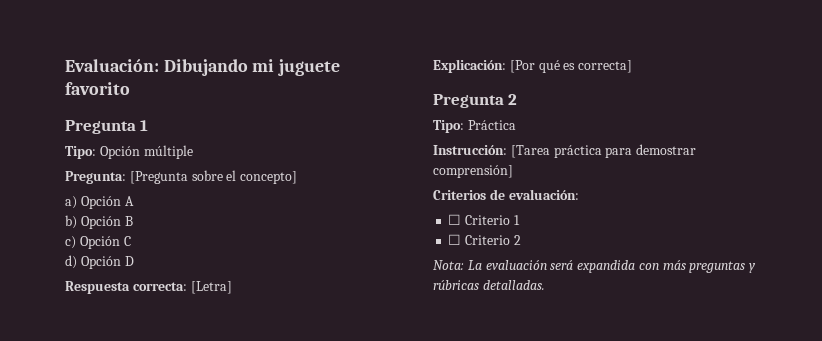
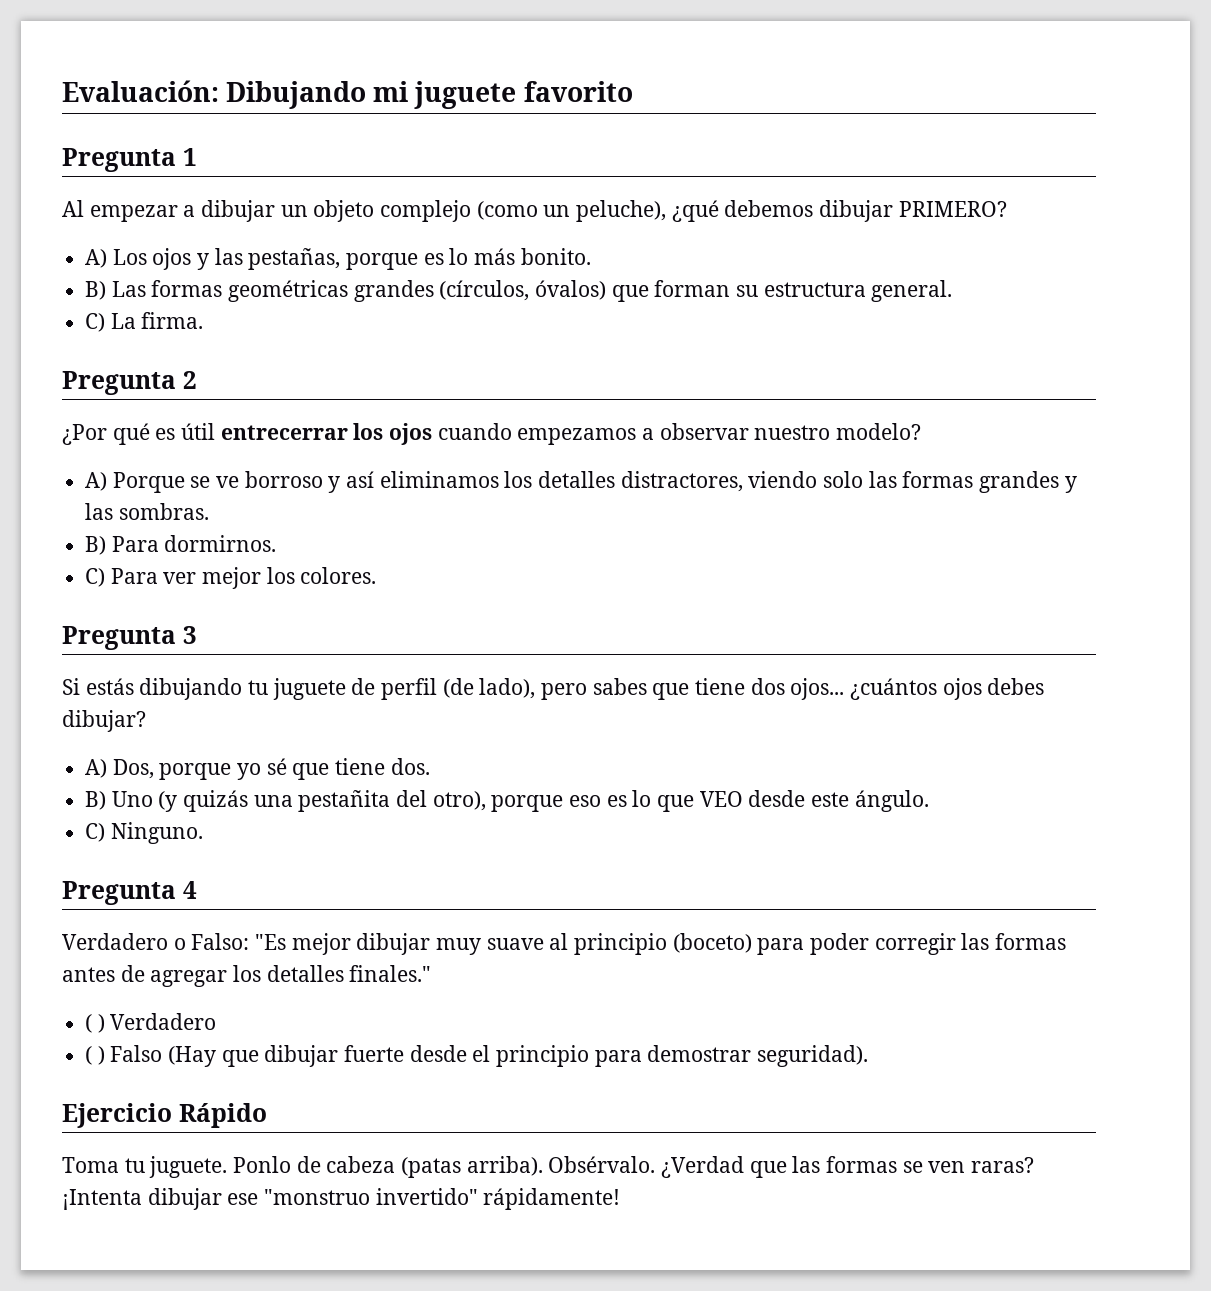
[65,145,193,159] [65,170,298,184] [65,196,134,209] [65,215,133,229] [65,236,131,249] [65,255,134,269] [65,281,232,294] [433,59,633,73] [433,94,518,108] [433,120,516,133] [433,144,697,158] [433,165,513,178] [433,189,579,200] [448,214,520,225] [448,234,521,245] [433,260,757,273] [433,280,545,290] Tipo: Opción múltiple // Pregunta: [Pregunta sobre el concepto] // a) Opción A // b) Opción B // c) Opción C // d) Opción D // Respuesta correcta: [Letra] // Explicación: [Por qué es correcta] // Pregunta 2 // Tipo: Práctica // Instrucción: [Tarea práctica para demostrar comprensión] // Criterios de evaluación: // ☐ Criterio 1 // ☐ Criterio 2 // Nota: La evaluación será expandida con más preguntas y rúbricas detalladas. -> [62,200,1007,222] [85,248,591,270] [85,280,953,302] [85,312,204,332] [62,371,197,395] [62,423,922,445] [85,471,1077,493] [85,503,209,520] [85,535,277,555] [85,567,377,589] [62,626,197,650] [62,678,1045,700] [62,710,146,732] [85,758,430,780] [85,790,929,812] [85,822,203,844] [62,881,197,905] [62,933,1067,955] [62,965,432,987] [85,1013,217,1033] [85,1045,869,1067] [62,1103,267,1128] [62,1156,1035,1178] [62,1188,621,1210] Al empezar a dibujar un objeto complejo (como un peluche), ¿qué debemos dibujar PRIMERO? // A) Los ojos y las pestañas, porque es lo más bonito. // B) Las formas geométricas grandes (círculos, óvalos) que forman su estructura general. // C) La firma. // Pregunta 2 // ¿Por qué es útil entrecerrar los ojos cuando empezamos a observar nuestro modelo? // A) Porque se ve borroso y así eliminamos los detalles distractores, viendo solo las formas grandes y las sombras. // B) Para dormirnos. // C) Para ver mejor los colores. // Pregunta 3 // Si estás dibujando tu juguete de perfil (de lado), pero sabes que tiene dos ojos... ¿cuántos ojos debes dibujar? // A) Dos, porque yo sé que tiene dos. // B) Uno (y quizás una pestañita del otro), porque eso es lo que VEO desde este ángulo. // C) Ninguno. // Pregunta 4 // Verdadero o Falso: "Es mejor dibujar muy suave al principio (boceto) para poder corregir las formas antes de agregar los detalles finales." // ( ) Verdadero // ( ) Falso (Hay que dibujar fuerte desde el principio para demostrar seguridad). // Ejercicio Rápido // Toma tu juguete. Ponlo de cabeza (patas arriba). Obsérvalo. ¿Verdad que las formas se ven raras? ¡Intenta dibujar ese "monstruo invertido" rápidamente!

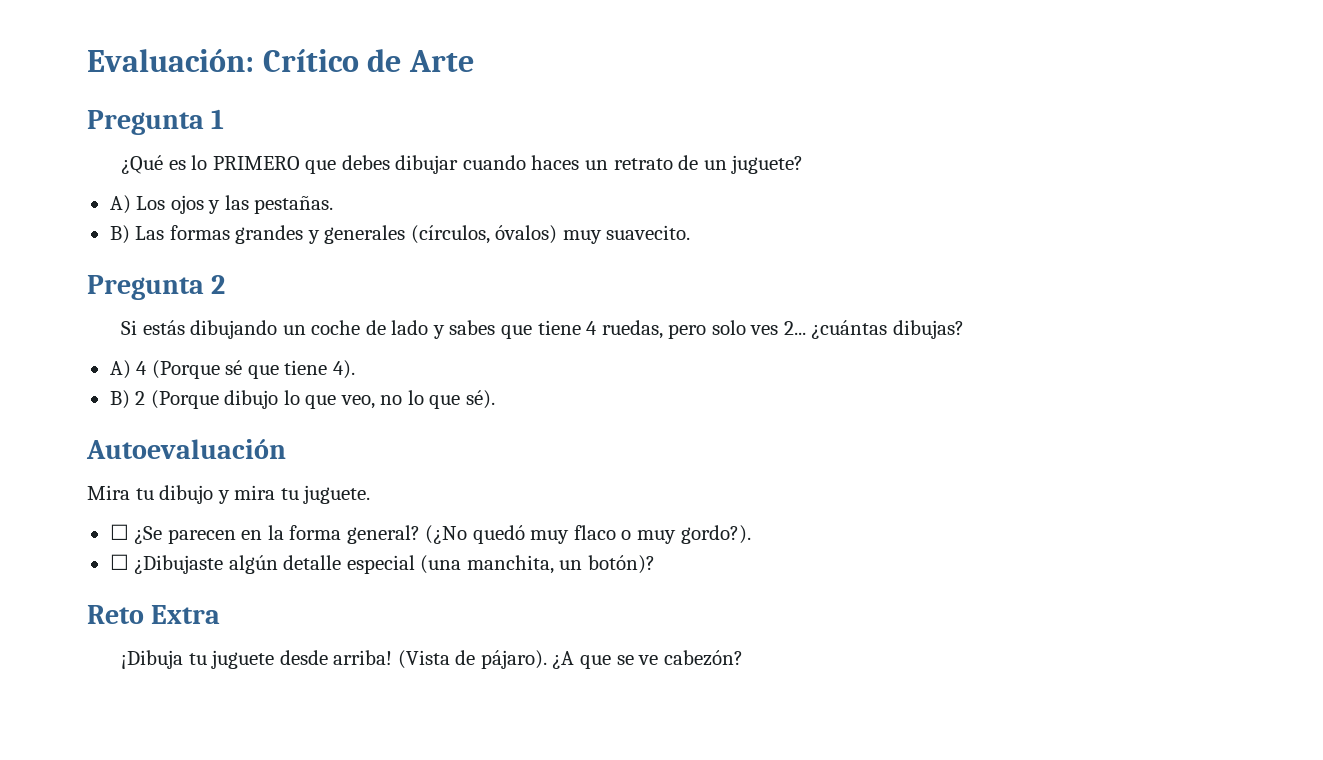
[226,81,633,109] [62,148,197,172] [62,200,1007,222] Dibujando mi juguete favorito // Pregunta 1 // Al empezar a dibujar un objeto complejo (como un peluche), ¿qué debemos dibujar PRIMERO? -> [262,49,474,72] [87,109,225,135] [121,155,804,174] Crítico de Arte // Pregunta 1 // ¿Qué es lo PRIMERO que debes dibujar cuando haces un retrato de un juguete?
[248,248,591,270] [85,280,953,302] [85,312,204,332] [62,371,197,395] [62,423,922,445] [85,471,1077,493] [85,503,209,520] [85,535,277,555] [85,567,377,589] [62,626,197,650] [62,678,1045,700] [62,710,146,732] [85,759,262,780] pestañas, porque es lo más bonito. // B) Las formas geométricas grandes (círculos, óvalos) que forman su estructura general. // C) La firma. // Pregunta 2 // ¿Por qué es útil entrecerrar los ojos cuando empezamos a observar nuestro modelo? // A) Porque se ve borroso y así eliminamos los detalles distractores, viendo solo las formas grandes y las sombras. // B) Para dormirnos. // C) Para ver mejor los colores. // Pregunta 3 // Si estás dibujando tu juguete de perfil (de lado), pero sabes que tiene dos ojos... ¿cuántos ojos debes dibujar? // A) Dos, porque yo -> [254,195,334,214] [109,225,691,244] [87,275,226,300] [121,320,964,339] [109,360,220,379] pestañas. // B) Las formas grandes y generales (círculos, óvalos) muy suavecito. // Pregunta 2 // Si estás dibujando un coche de lado y sabes que tiene 4 ruedas, pero solo ves 2... ¿cuántas dibujas? // A) 4 (Porque
[390,758,430,775] [85,790,929,812] [85,822,203,844] [62,881,197,905] [62,933,1067,955] [62,965,432,987] [85,1013,217,1033] [85,1045,869,1067] [62,1103,267,1128] [62,1156,1035,1178] [62,1188,621,1210] dos. // B) Uno (y quizás una pestañita del otro), porque eso es lo que VEO desde este ángulo. // C) Ninguno. // Pregunta 4 // Verdadero o Falso: "Es mejor dibujar muy suave al principio (boceto) para poder corregir las formas antes de agregar los detalles finales." // ( ) Verdadero // ( ) Falso (Hay que dibujar fuerte desde el principio para demostrar seguridad). // Ejercicio Rápido // Toma tu juguete. Ponlo de cabeza (patas arriba). Obsérvalo. ¿Verdad que las formas se ven raras? ¡Intenta dibujar ese "monstruo invertido" rápidamente! -> [332,360,355,379] [109,390,495,409] [86,439,286,459] [87,485,371,504] [109,524,751,544] [109,554,655,574] [87,605,221,624] [121,650,743,669] 4). // B) 2 (Porque dibujo lo que veo, no lo que sé). // Autoevaluación // Mira tu dibujo y mira tu juguete. // ☐ ¿Se parecen en la forma general? (¿No quedó muy flaco o muy gordo?). // ☐ ¿Dibujaste algún detalle especial (una manchita, un botón)? // Reto Extra // ¡Dibuja tu juguete desde arriba! (Vista de pájaro). ¿A que se ve cabezón?

